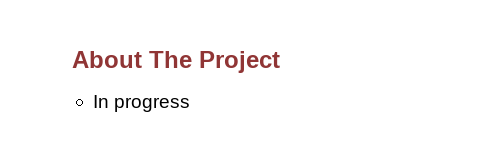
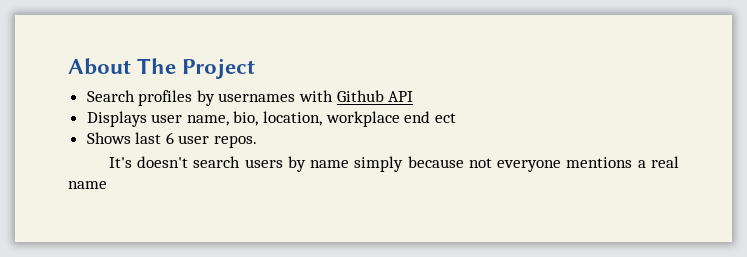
[92,95,191,112] In progress -> [86,90,414,106] [86,111,456,127] [86,132,258,148] [108,156,680,172] [68,181,107,189] Search profiles by usernames with Github API // Displays user name, bio, location, workplace end ect // Shows last 6 user repos. // It's doesn't search users by name simply because not everyone mentions a real name

